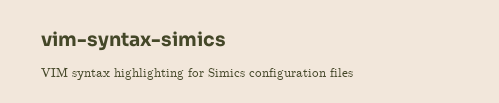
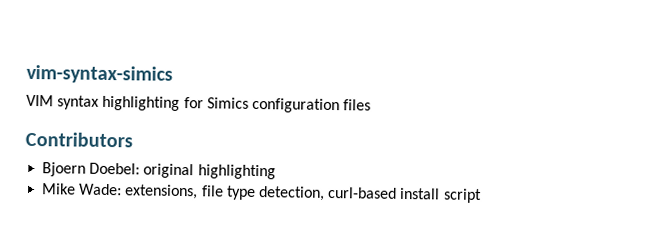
(353, 72) none -> [25,131,133,148] [42,162,276,180] [42,183,482,204] // Contributors // Bjoern Doebel: original highlighting // Mike Wade: extensions, file type detection, curl-based install script

